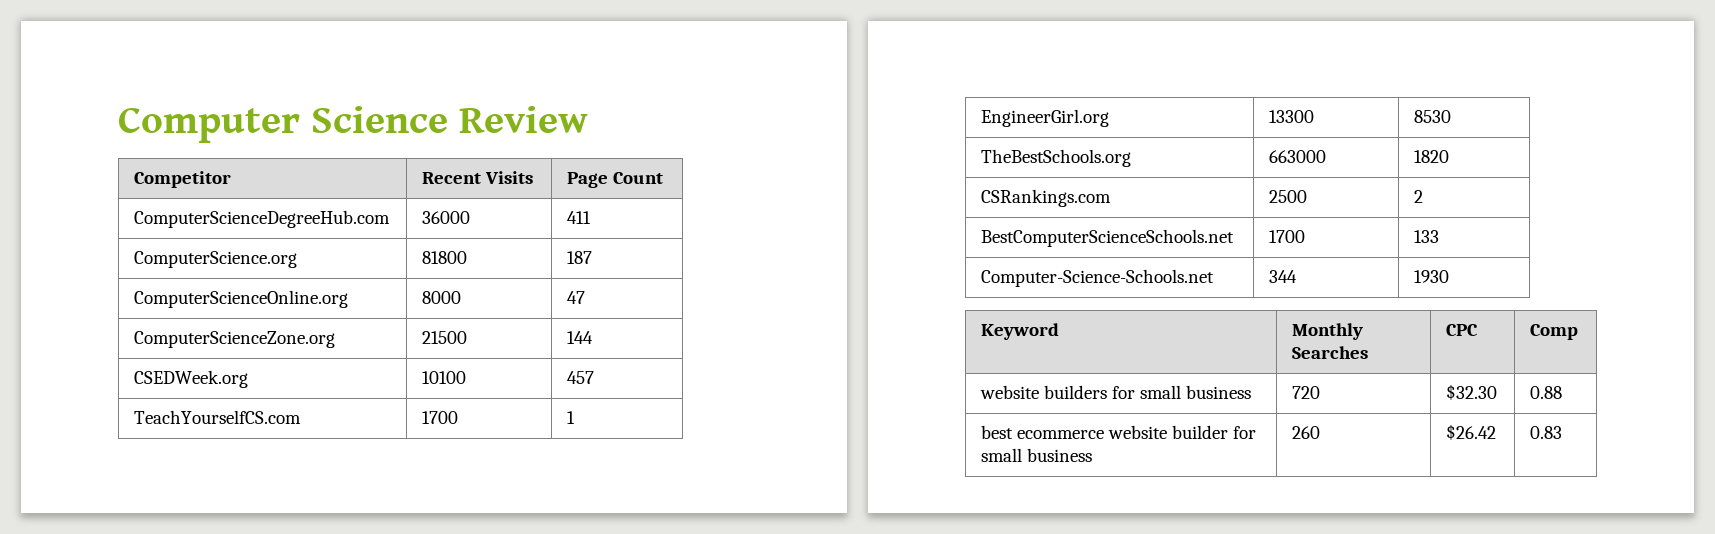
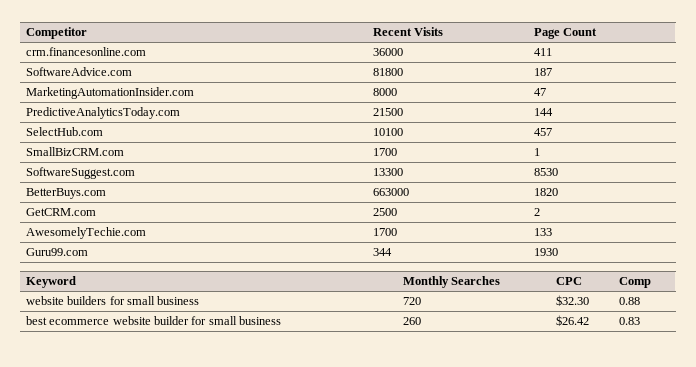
[118,106,588,143] Computer Science Review // -> (25, 33) none
[134,210,391,228] ComputerScienceDegreeHub.com -> [25,47,146,56] crm.financesonline.com
[134,251,298,268] ComputerScience.org -> [25,67,132,76] SoftwareAdvice.com
[134,290,349,308] ComputerScienceOnline.org -> [25,87,194,99] MarketingAutomationInsider.com
[134,331,336,348] ComputerScienceZone.org -> [25,107,180,119] PredictiveAnalyticsToday.com
[134,370,249,388] CSEDWeek.org -> [25,127,103,136] SelectHub.com
[134,410,302,424] TeachYourselfCS.com -> [25,147,124,156] SmallBizCRM.com
[981,109,1110,127] EngineerGirl.org -> [25,167,135,179] SoftwareSuggest.com
[981,149,1132,167] TheBestSchools.org -> [25,188,106,199] BetterBuys.com
[981,189,1112,207] CSRankings.com -> [25,208,96,216] GetCRM.com
[981,229,1235,247] BestComputerScienceSchools.net -> [25,227,146,239] AwesomelyTechie.com
[981,269,1215,287] Computer-Science-Schools.net -> [25,248,88,256] Guru99.com

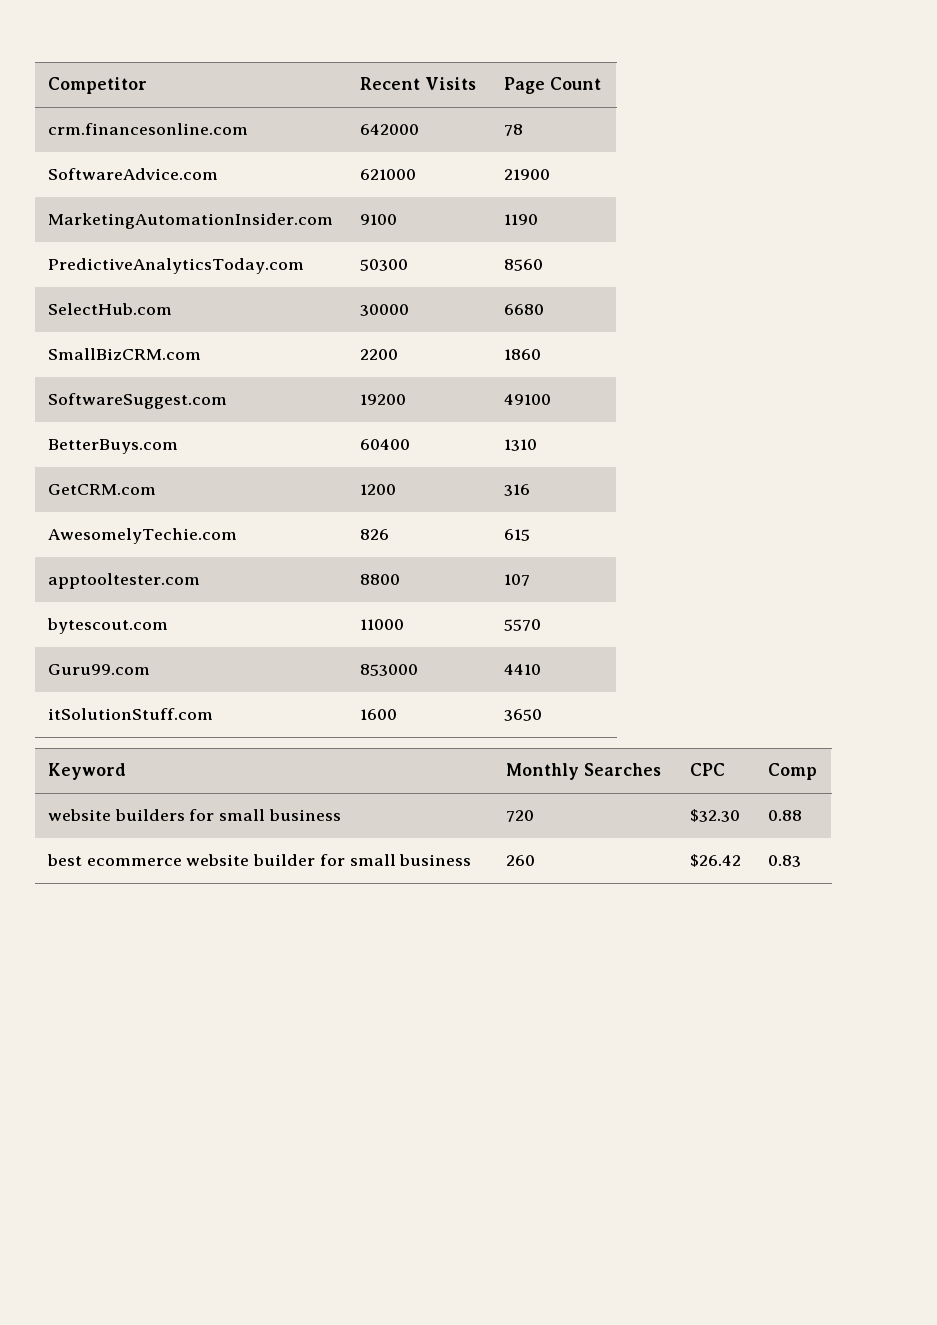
[372,48,403,56] [533,48,552,56] 36000 | 411 -> [360,124,420,135] [504,124,524,136] 642000 | 78
[372,68,403,76] [533,68,552,76] 81800 | 187 -> [360,169,417,180] [504,169,551,180] 621000 | 21900
[372,88,397,96] [533,88,546,96] 8000 | 47 -> [360,214,398,225] [504,214,539,225] 9100 | 1190
[372,108,403,116] [533,108,553,116] 21500 | 144 -> [360,259,409,271] [504,259,544,271] 50300 | 8560
[372,128,403,136] [533,128,552,136] 10100 | 457 -> [360,304,410,316] [504,304,545,315] 30000 | 6680
[372,148,397,156] [533,148,540,156] 1700 | 1 -> [360,349,399,360] [504,349,542,360] 2200 | 1860
[372,168,403,176] [533,168,558,176] 13300 | 8530 -> [360,394,407,405] [504,394,552,405] 19200 | 49100
[372,188,409,196] [533,188,558,196] 663000 | 1820 -> [360,439,411,450] [504,439,538,451] 60400 | 1310
[372,208,397,216] [533,208,540,216] 2500 | 2 -> [360,484,397,495] [504,484,531,496] 1200 | 316
[372,228,397,236] [533,228,552,236] [25,248,88,256] [372,248,392,256] [533,248,558,256] 1700 | 133 // Guru99.com | 344 | 1930 -> [360,529,390,540] [504,529,531,541] [48,573,201,589] [360,574,401,585] [504,574,531,586] [47,618,169,634] [360,619,405,630] [504,619,542,631] [48,664,151,675] [360,664,419,676] [504,664,542,675] [48,708,214,720] [360,709,398,720] [504,709,543,721] 826 | 615 // apptooltester.com | 8800 | 107 // bytescout.com | 11000 | 5570 // Guru99.com | 853000 | 4410 // itSolutionStuff.com | 1600 | 3650

